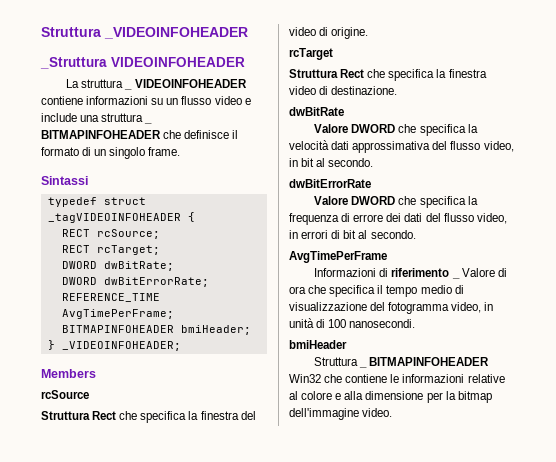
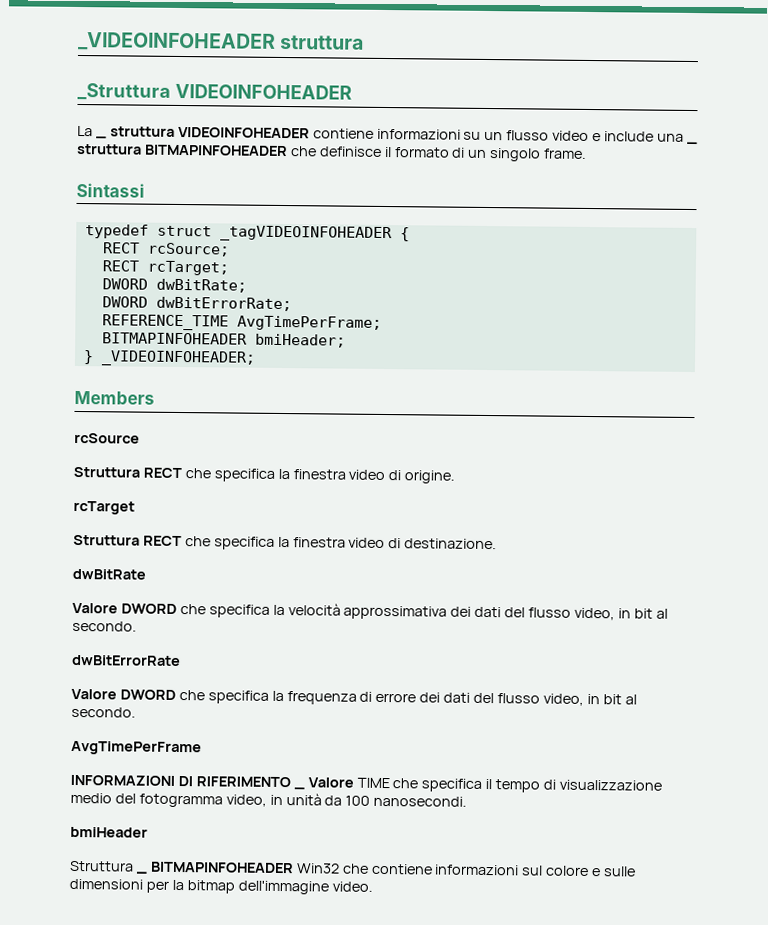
[41,27,101,37] Struttura -> (78, 41) none
(248, 33) none -> [280,34,365,50] struttura
[81,79,124,88] [124,88,133,90] struttura _ -> [95,126,175,139] _ struttura
[101,113,144,122] [144,122,153,124] struttura _ -> [686,141,698,145] [77,143,142,155] _ struttura
[92,411,256,423] Rect che specifica la finestra del -> [142,467,346,482] RECT che specifica la finestra
[340,69,365,78] Rect -> [142,535,182,547] RECT
[331,141,431,153] dati approssimativa -> [343,605,502,620] approssimativa dei dati
[301,230,341,239] errori di -> (600, 699) none
[314,268,450,277] [451,277,460,279] [461,268,507,277] [289,286,306,294] Informazioni di riferimento _ Valore di ora -> [70,774,390,790] INFORMAZIONI DI RIFERIMENTO _ Valore TIME
[420,285,452,294] medio -> (541, 786) none
(367, 306) none -> [70,792,112,804] medio
[316,319,326,328] di -> [324,795,343,806] da
[390,374,505,383] [289,391,424,400] le informazioni relative al colore e alla dimensione -> [434,864,637,877] [69,878,143,890] informazioni sul colore e sulle dimensioni

